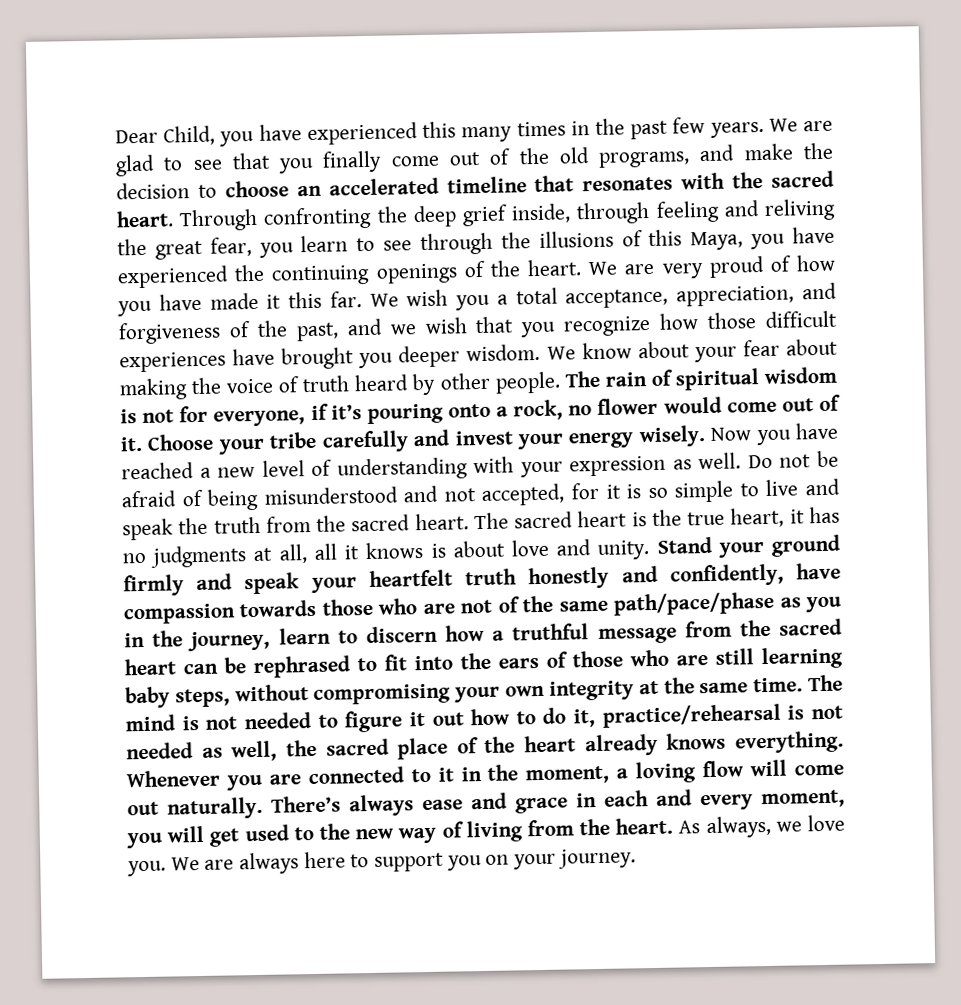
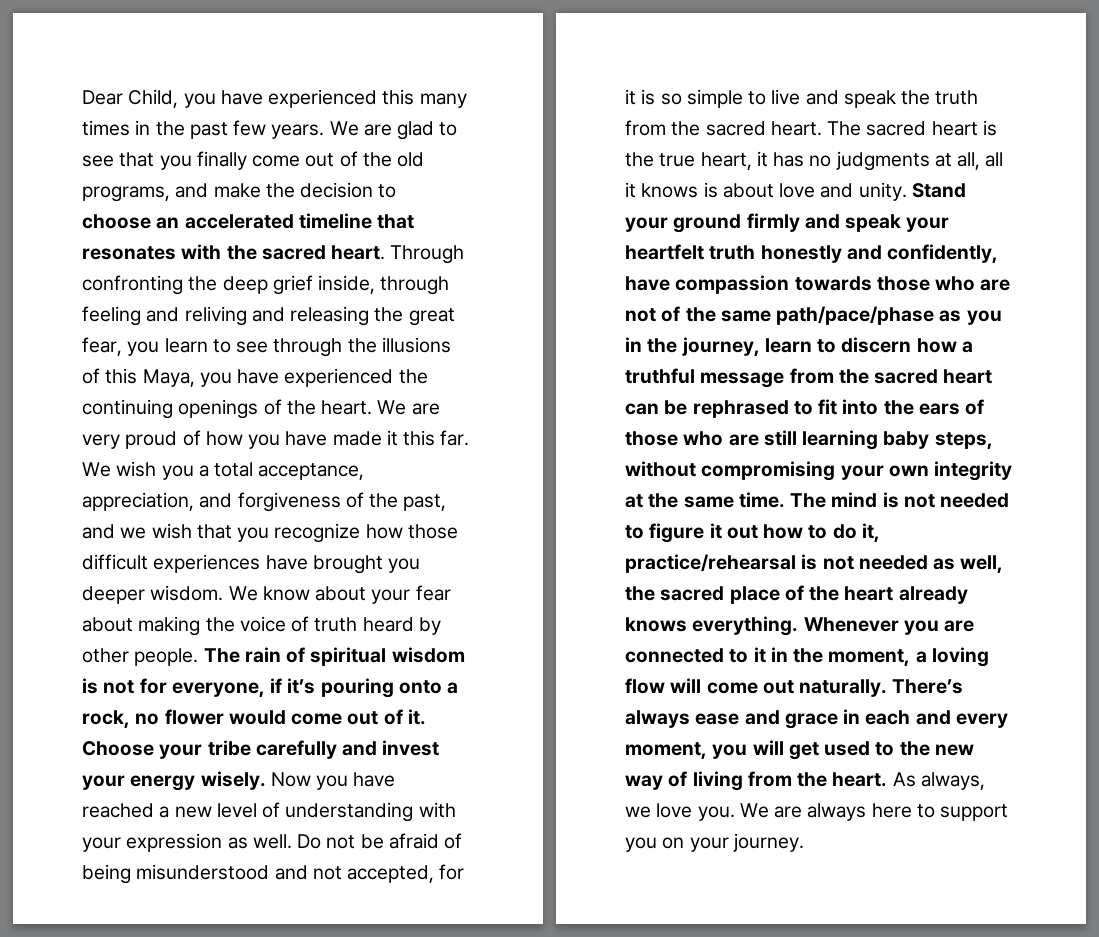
(836, 209) none -> [251,306,370,326] and releasing

